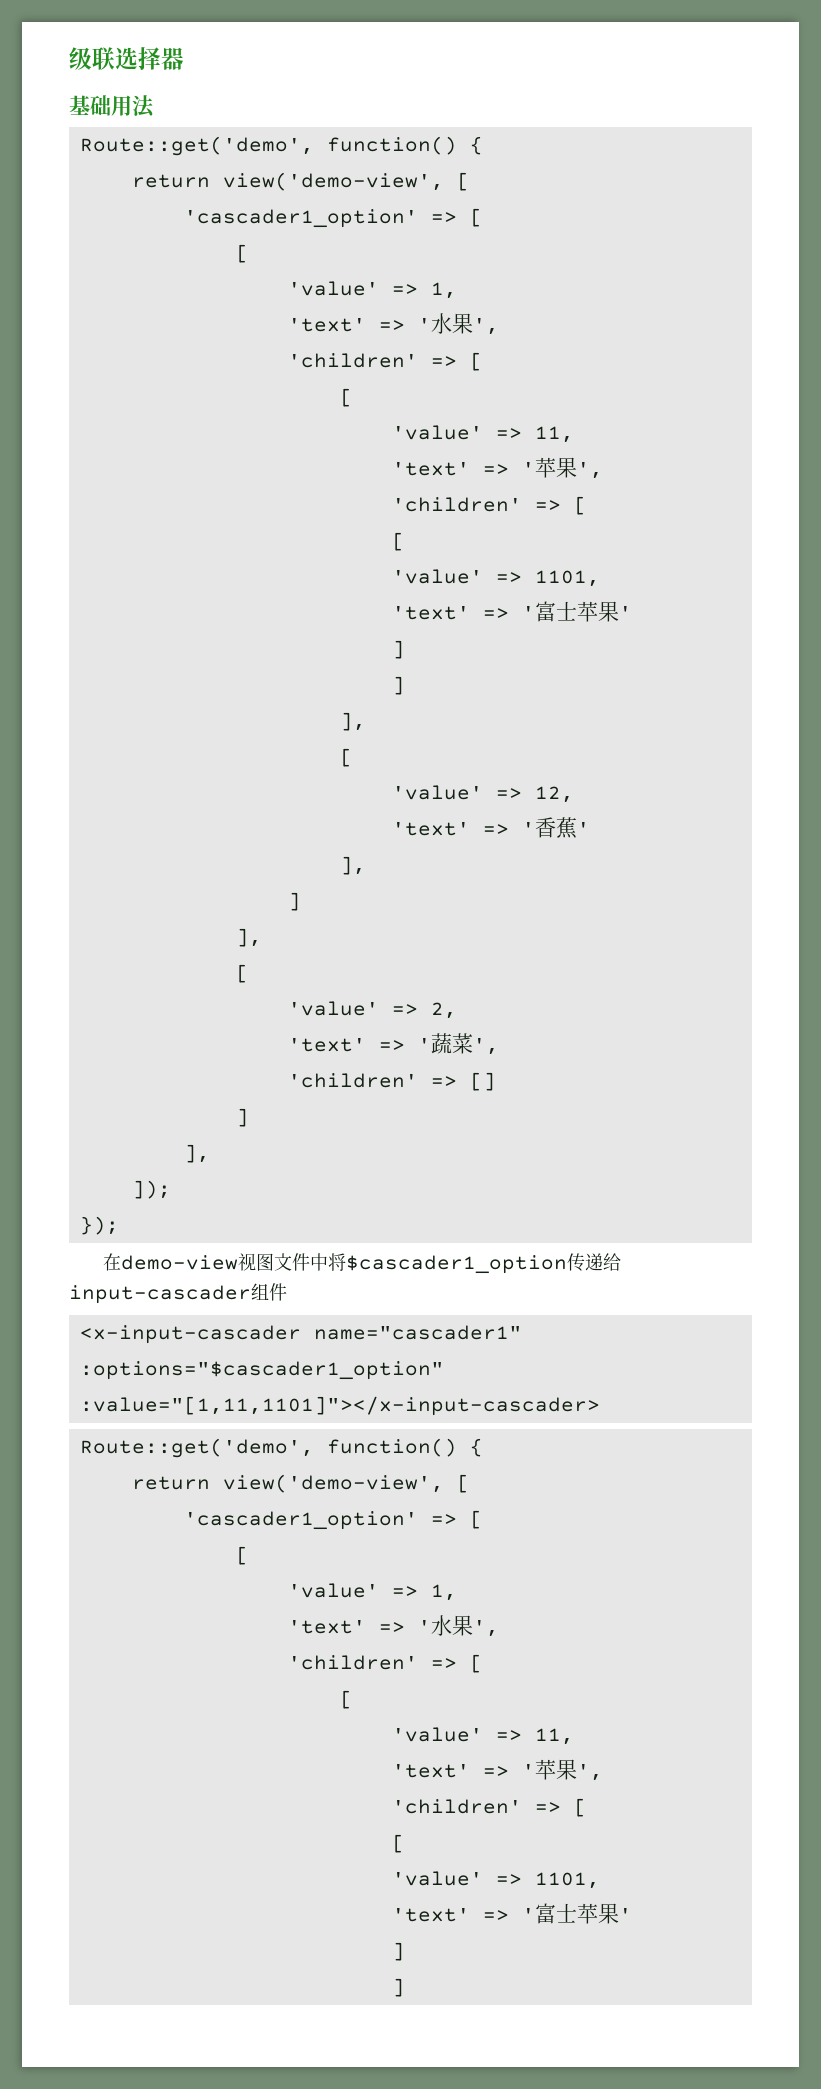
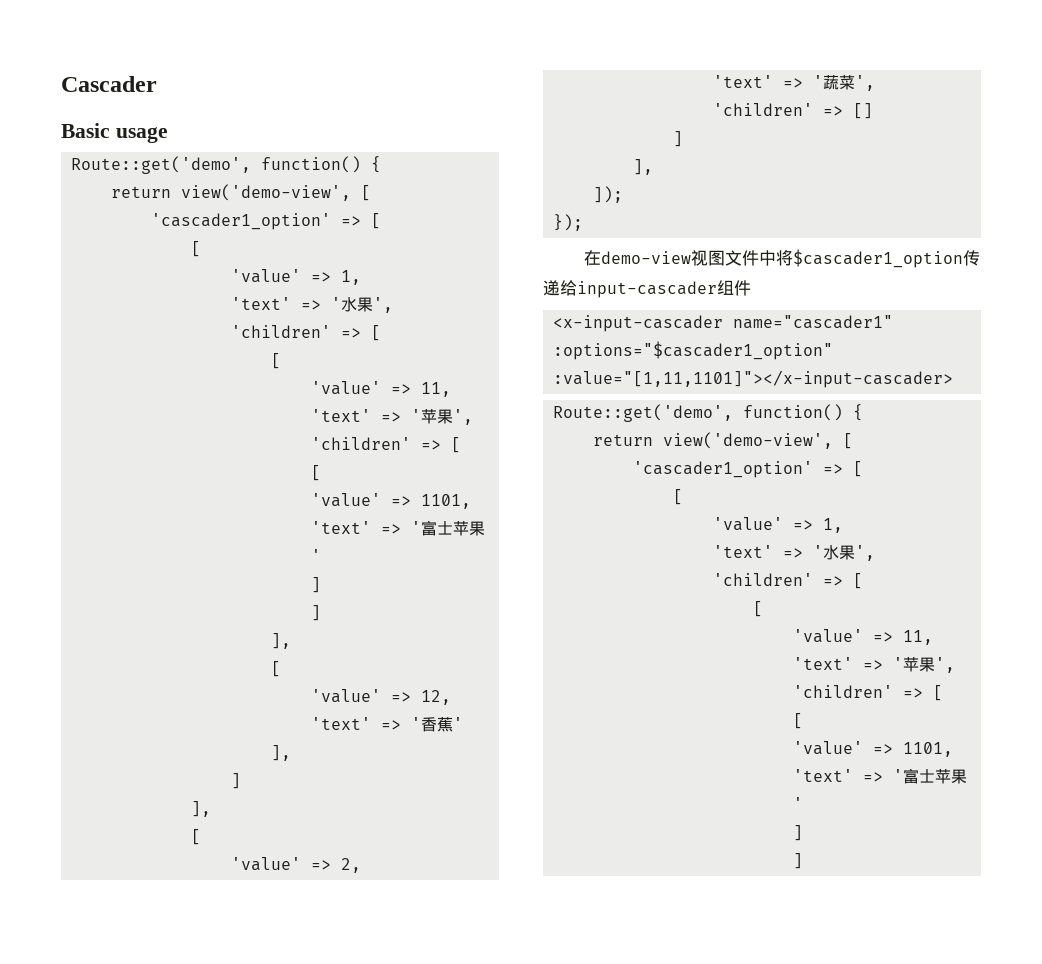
[69,47,184,70] [69,95,155,118] 级联选择器 // 基础用法 -> [61,76,157,92] [61,123,168,143] Cascader // Basic usage

